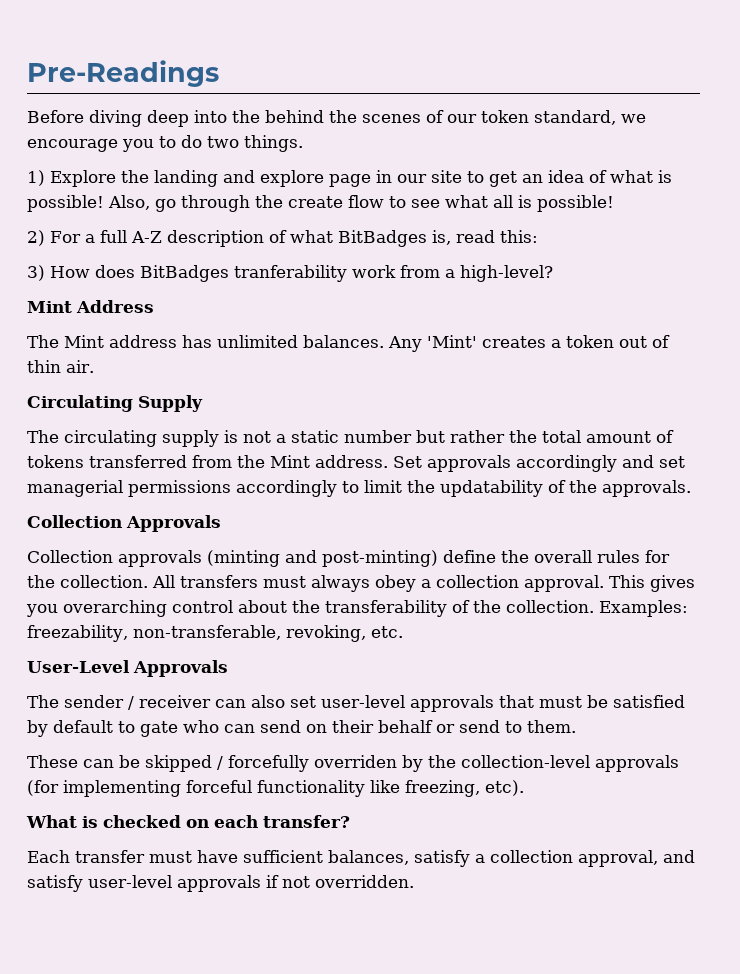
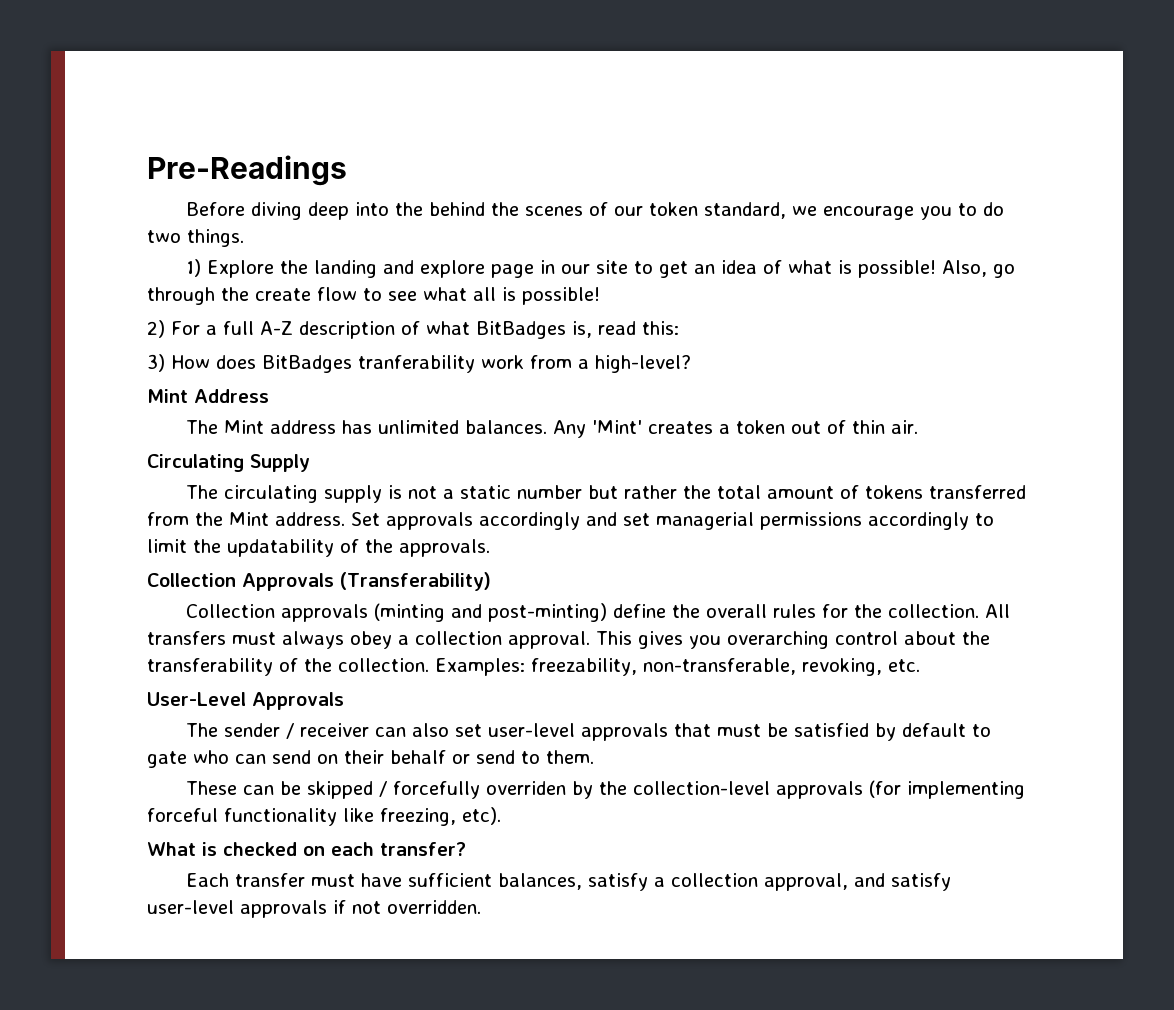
(221, 523) none -> [340,572,491,591] (Transferability)

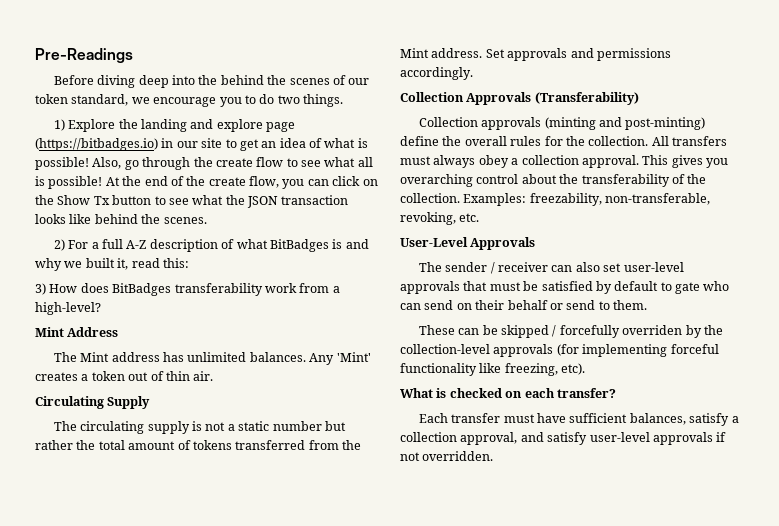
(535, 271) none -> [35,138,158,151] (https://bitbadges.io)
(600, 296) none -> [105,176,378,189] [35,195,349,208] [35,214,207,224] At the end of the create flow, you can click on the Show Tx button to see what the JSON transaction looks like behind the scenes.
[572,321,592,338] is, -> [332,239,369,249] [35,258,129,271] is and why we built it,
[358,355,475,373] tranferability -> [174,283,263,296] transferability
[479,512,994,530] [147,539,490,557] accordingly and set managerial permissions accordingly to limit the updatability of the approvals. -> [570,48,671,61] [400,67,473,80] and permissions accordingly.

